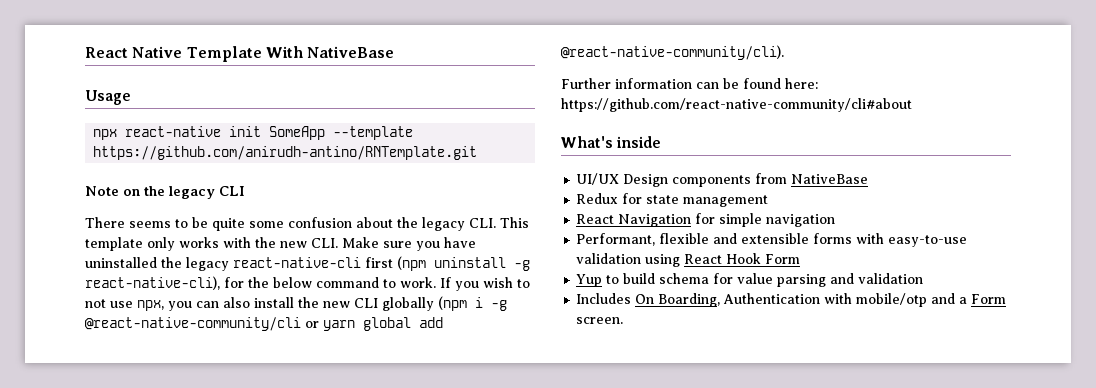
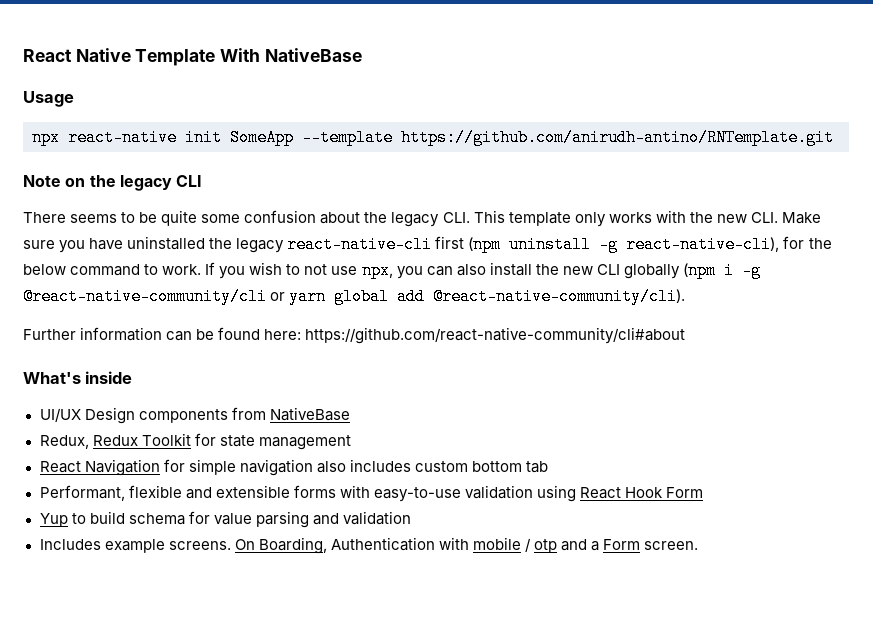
[576,193,619,204] Redux -> [39,433,191,449] Redux, Redux Toolkit
(836, 220) none -> [316,459,548,473] also includes custom bottom tab
(632, 298) none -> [104,539,231,553] example screens.
[856,293,928,307] mobile/otp -> [472,537,557,553] mobile / otp

